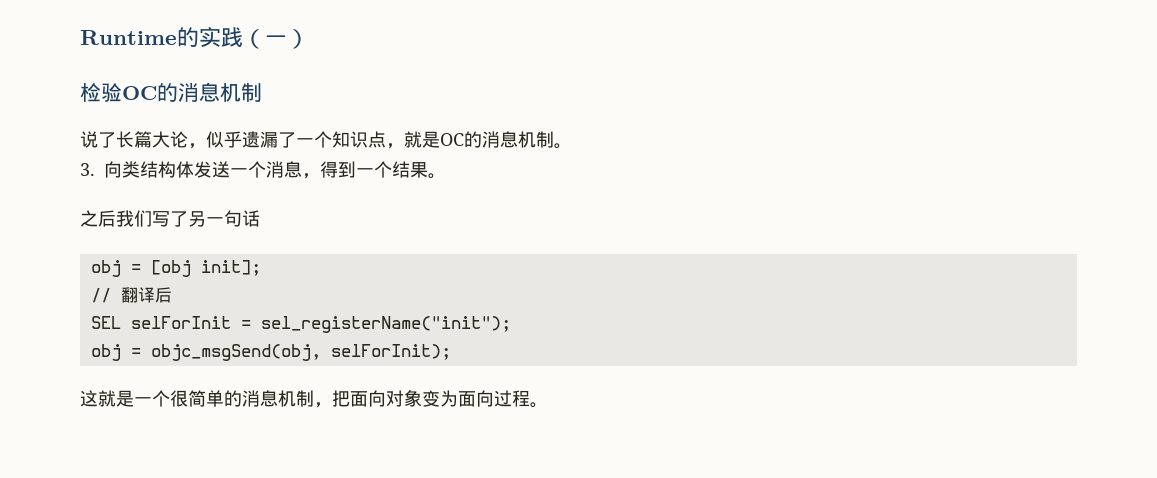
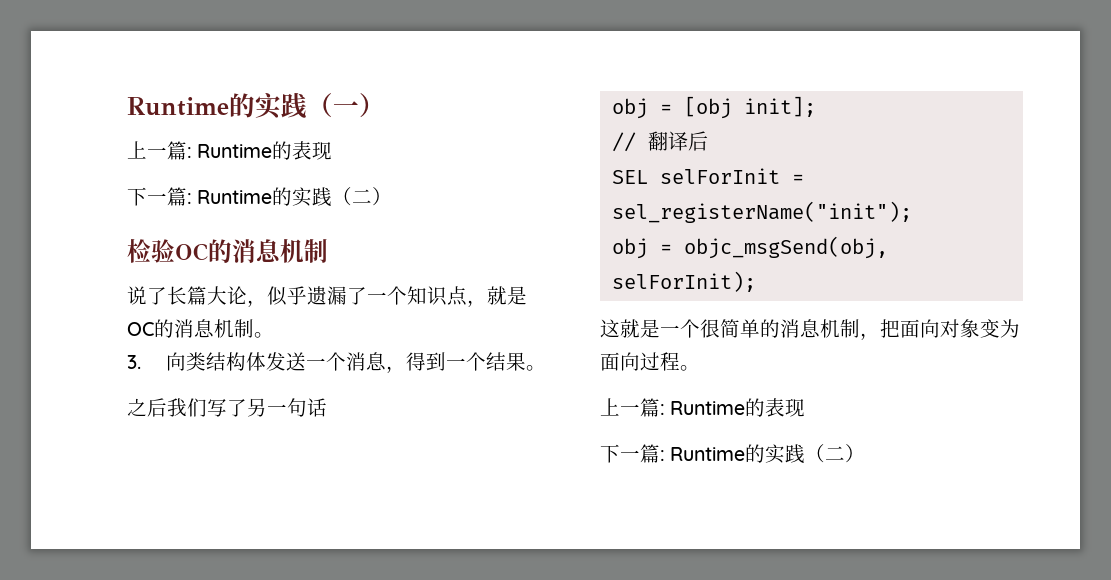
(309, 39) none -> [127,141,333,160] [127,187,393,207] // 上一篇: Runtime的表现 // 下一篇: Runtime的实践（二）
(548, 405) none -> [600,398,806,417] [600,444,866,464] // 上一篇: Runtime的表现 // 下一篇: Runtime的实践（二）

